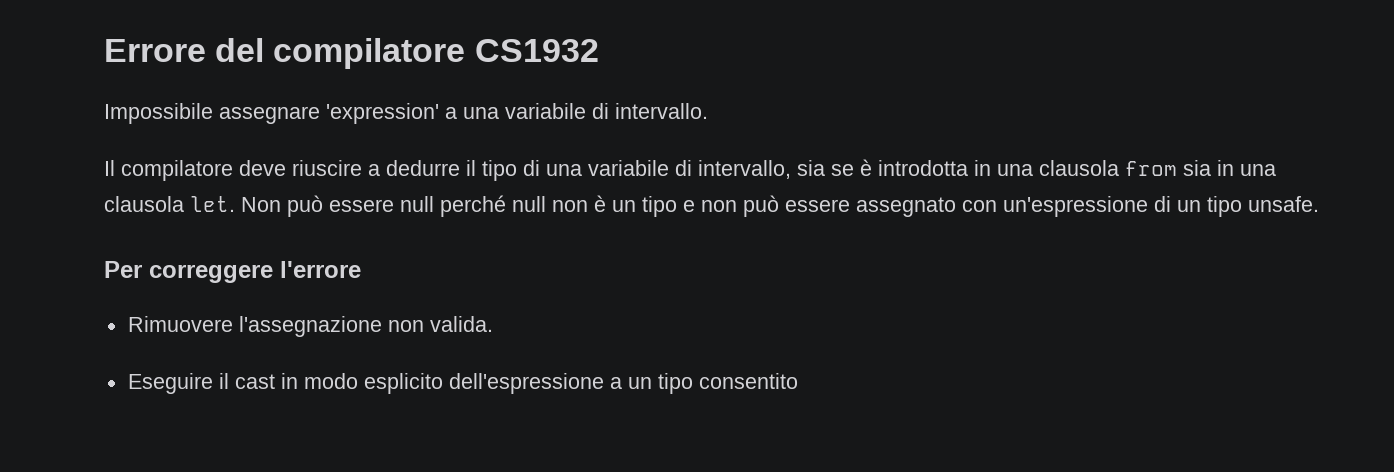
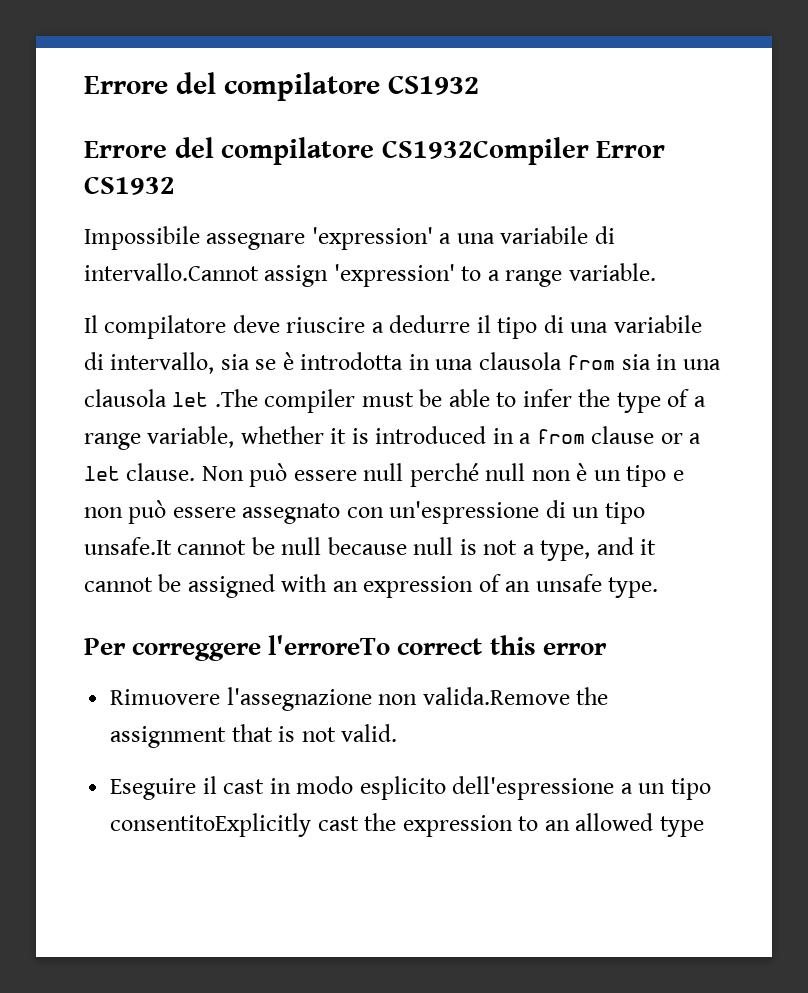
(599, 50) none -> [84,137,666,165] [84,176,175,195] // Errore del compilatore CS1932Compiler Error CS1932
[615,103,708,119] intervallo. -> [84,263,656,287] intervallo.Cannot assign 'expression' to a range variable.
[190,196,235,212] let. -> [172,389,706,413] [84,426,702,450] [84,463,196,481] let .The compiler must be able to infer the type of a range variable, whether it is introduced in a from clause or a let clause.
[1248,196,1319,212] [104,261,361,283] [127,316,493,337] unsafe. // Per correggere l'errore // Rimuovere l'assegnazione non valida. -> [84,537,657,561] [84,574,659,598] [84,635,607,661] [110,687,609,711] [110,724,398,748] unsafe.It cannot be null because null is not a type, and it cannot be assigned with an expression of an unsafe type. // Per correggere l'erroreTo correct this error // Rimuovere l'assegnazione non valida.Remove the assignment that is not valid.
[698,373,798,389] consentito -> [110,813,704,837] consentitoExplicitly cast the expression to an allowed type

